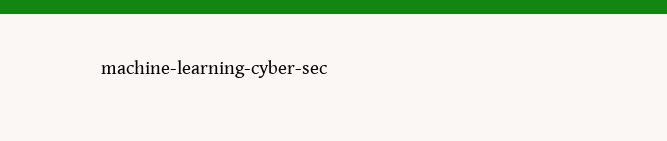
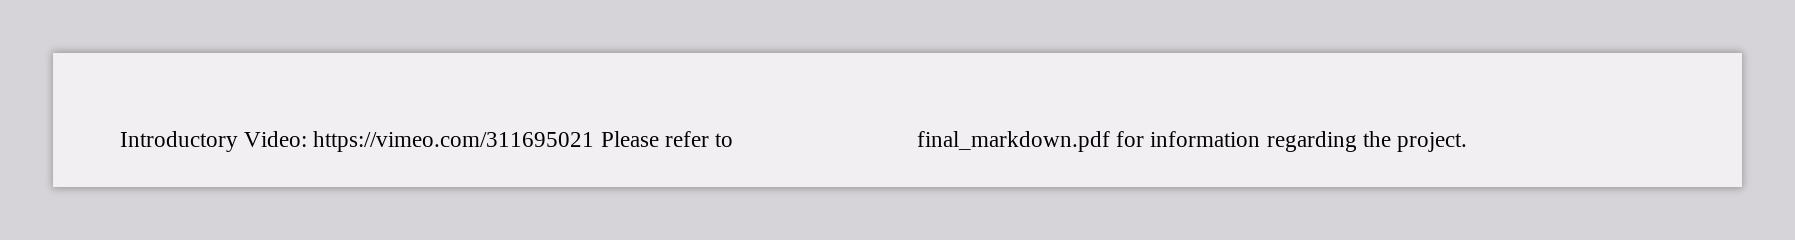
[101,60,327,78] machine-learning-cyber-sec -> [120,131,1468,152] Introductory Video: https://vimeo.com/311695021 Please refer to final_markdown.pdf for information regarding the project.

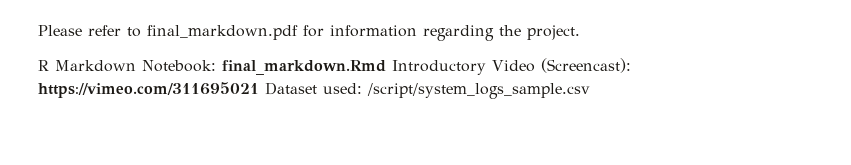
[120,131,595,152] Introductory Video: https://vimeo.com/311695021 -> (38, 30) none
(1468, 142) none -> [38,58,631,75] [38,82,590,99] // R Markdown Notebook: final_markdown.Rmd Introductory Video (Screencast): https://vimeo.com/311695021 Dataset used: /script/system_logs_sample.csv

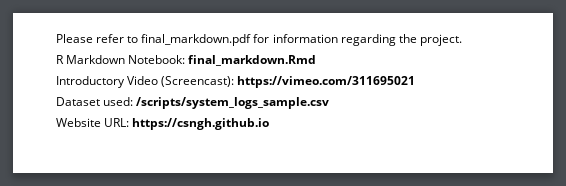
(386, 67) none -> (317, 60) //
(259, 90) none -> (416, 82) //
[367,83,590,99] /script/system_logs_sample.csv -> [136,97,330,109] [56,118,270,130] /scripts/system_logs_sample.csv // Website URL: https://csngh.github.io

